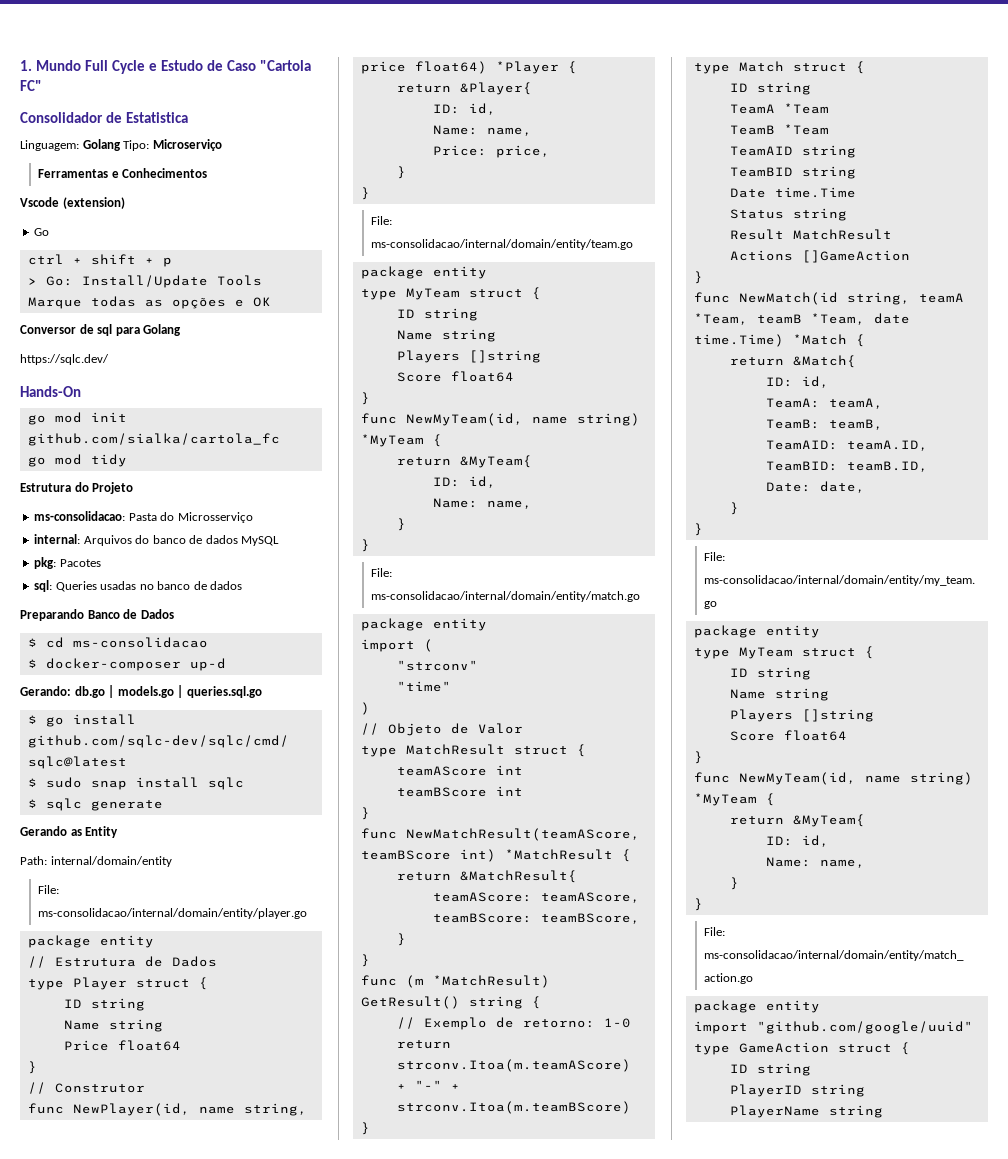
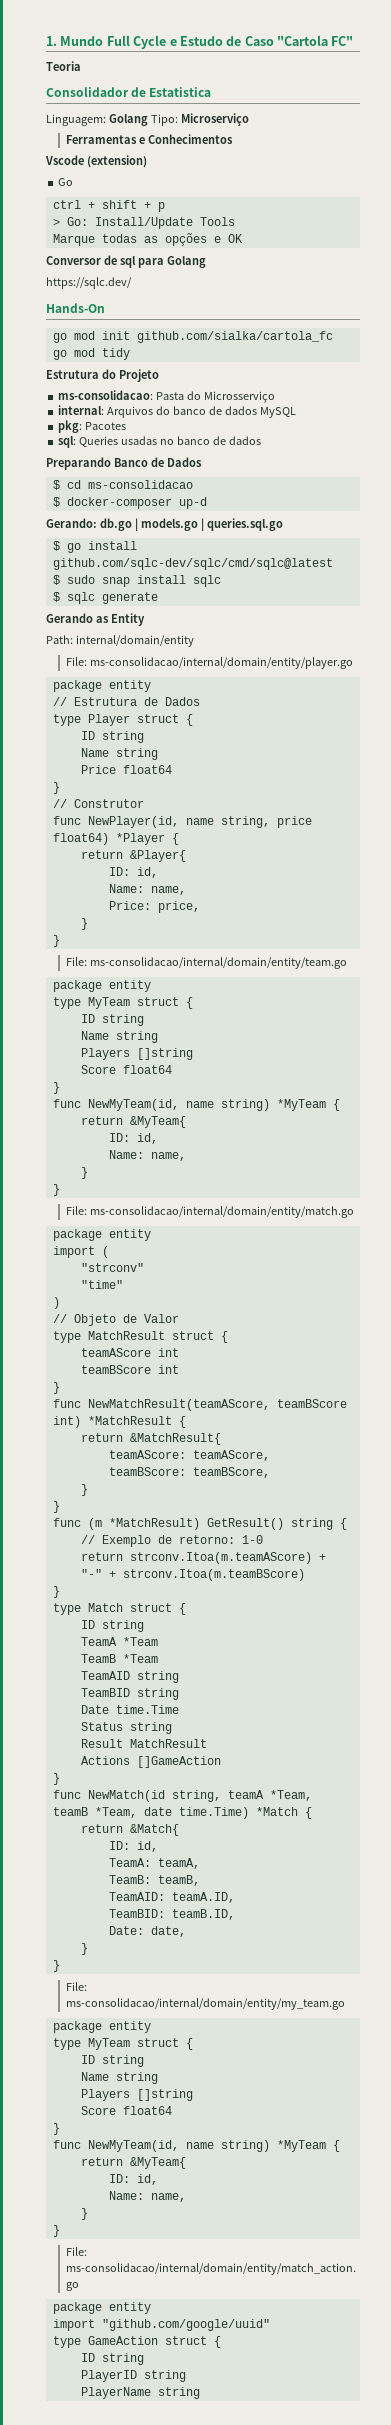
(42, 85) none -> [46,61,81,71] // Teoria

